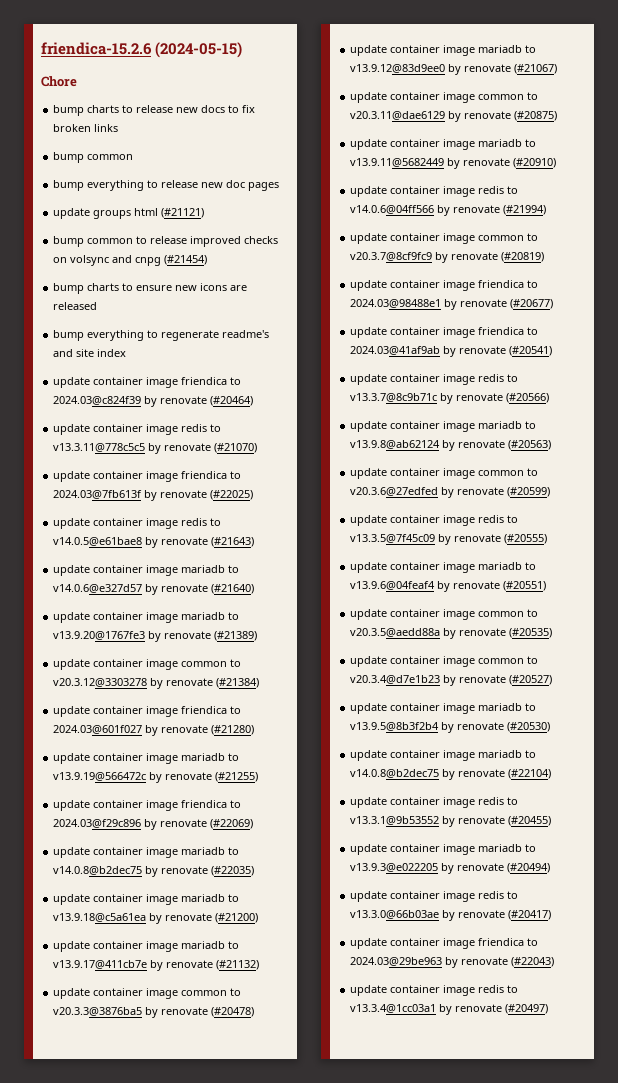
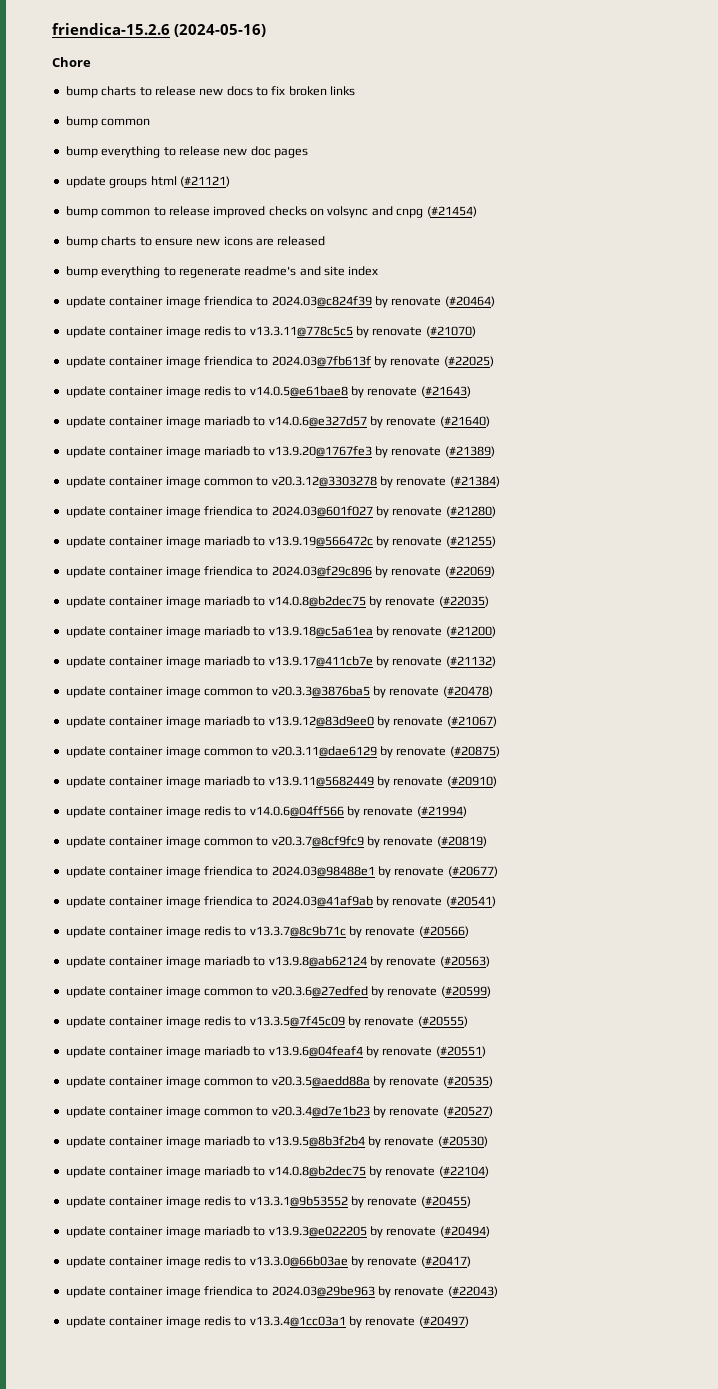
[155,42,243,58] (2024-05-15) -> [174,24,266,37] (2024-05-16)

